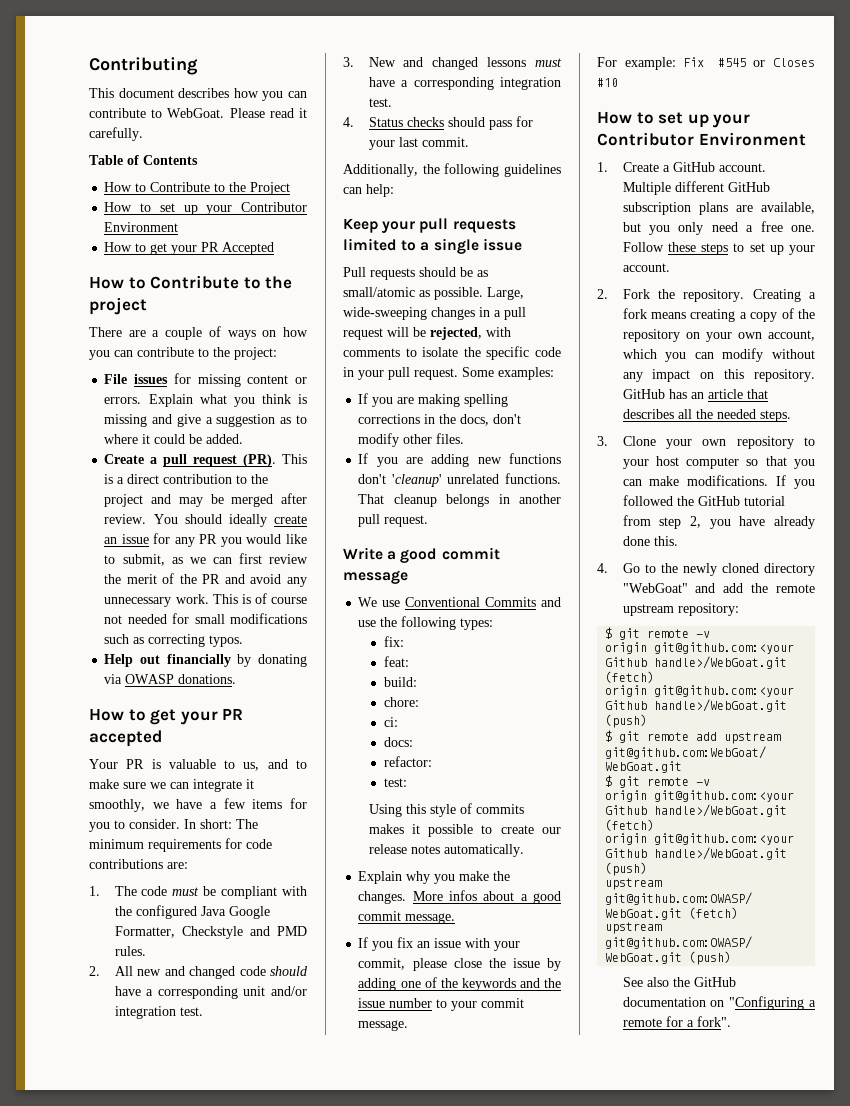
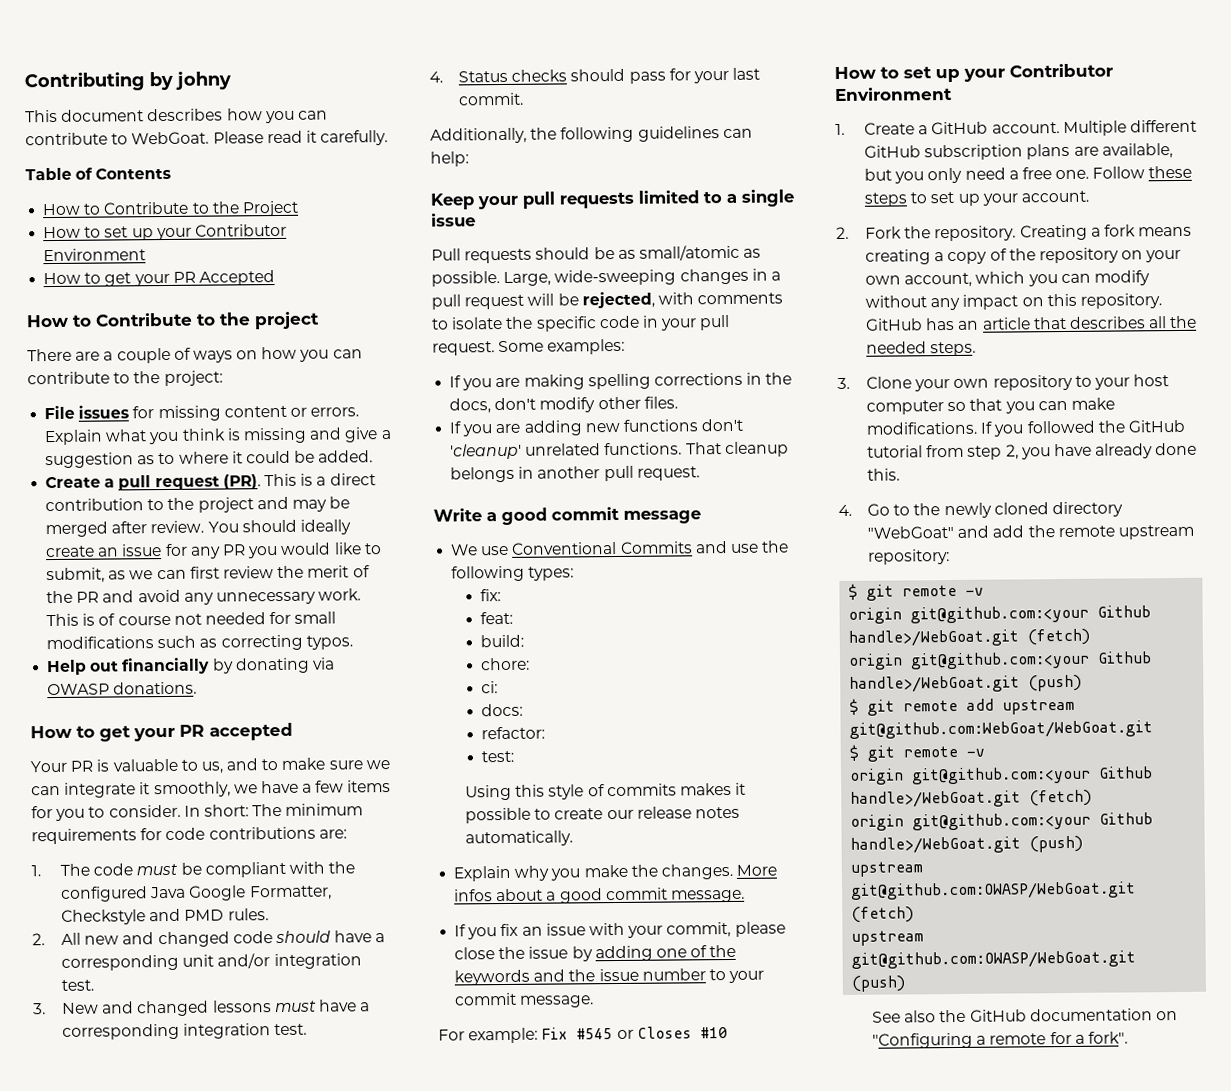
(198, 66) none -> [149,70,231,91] by johny

